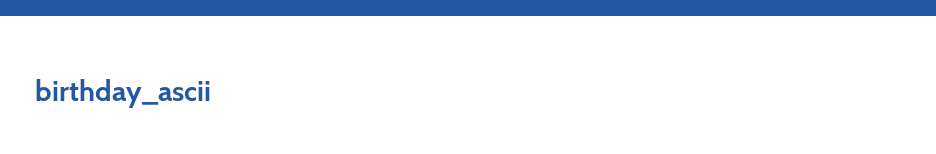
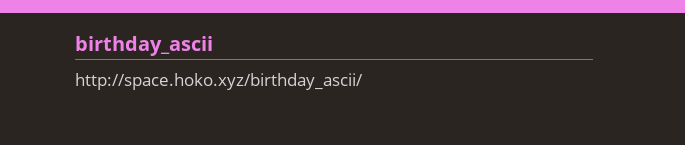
(211, 93) none -> [75,73,363,90] // http://space.hoko.xyz/birthday_ascii/

